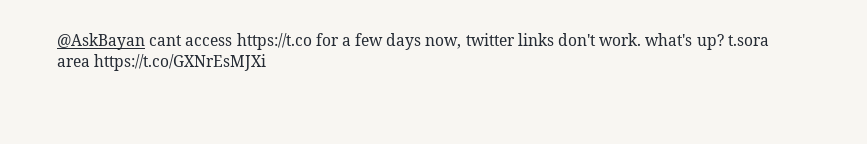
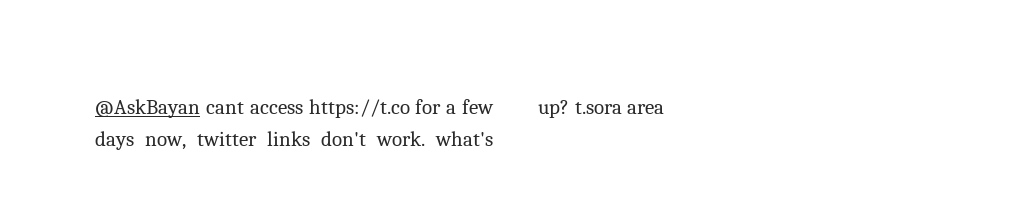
[94,54,267,71] https://t.co/GXNrEsMJXi -> (665, 109) none

